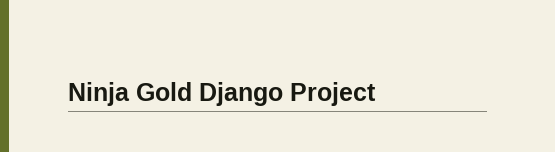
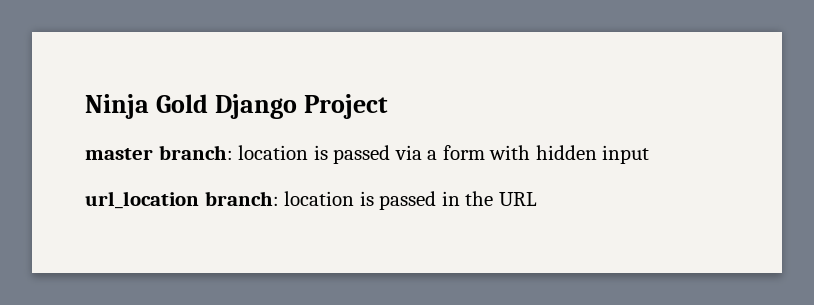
(376, 94) none -> [85,145,650,164] [85,191,537,210] // master branch: location is passed via a form with hidden input // url_location branch: location is passed in the URL

